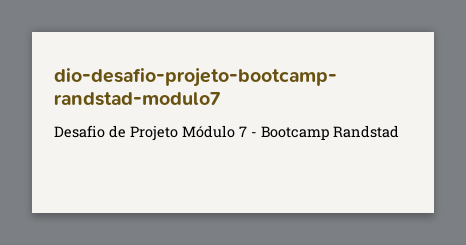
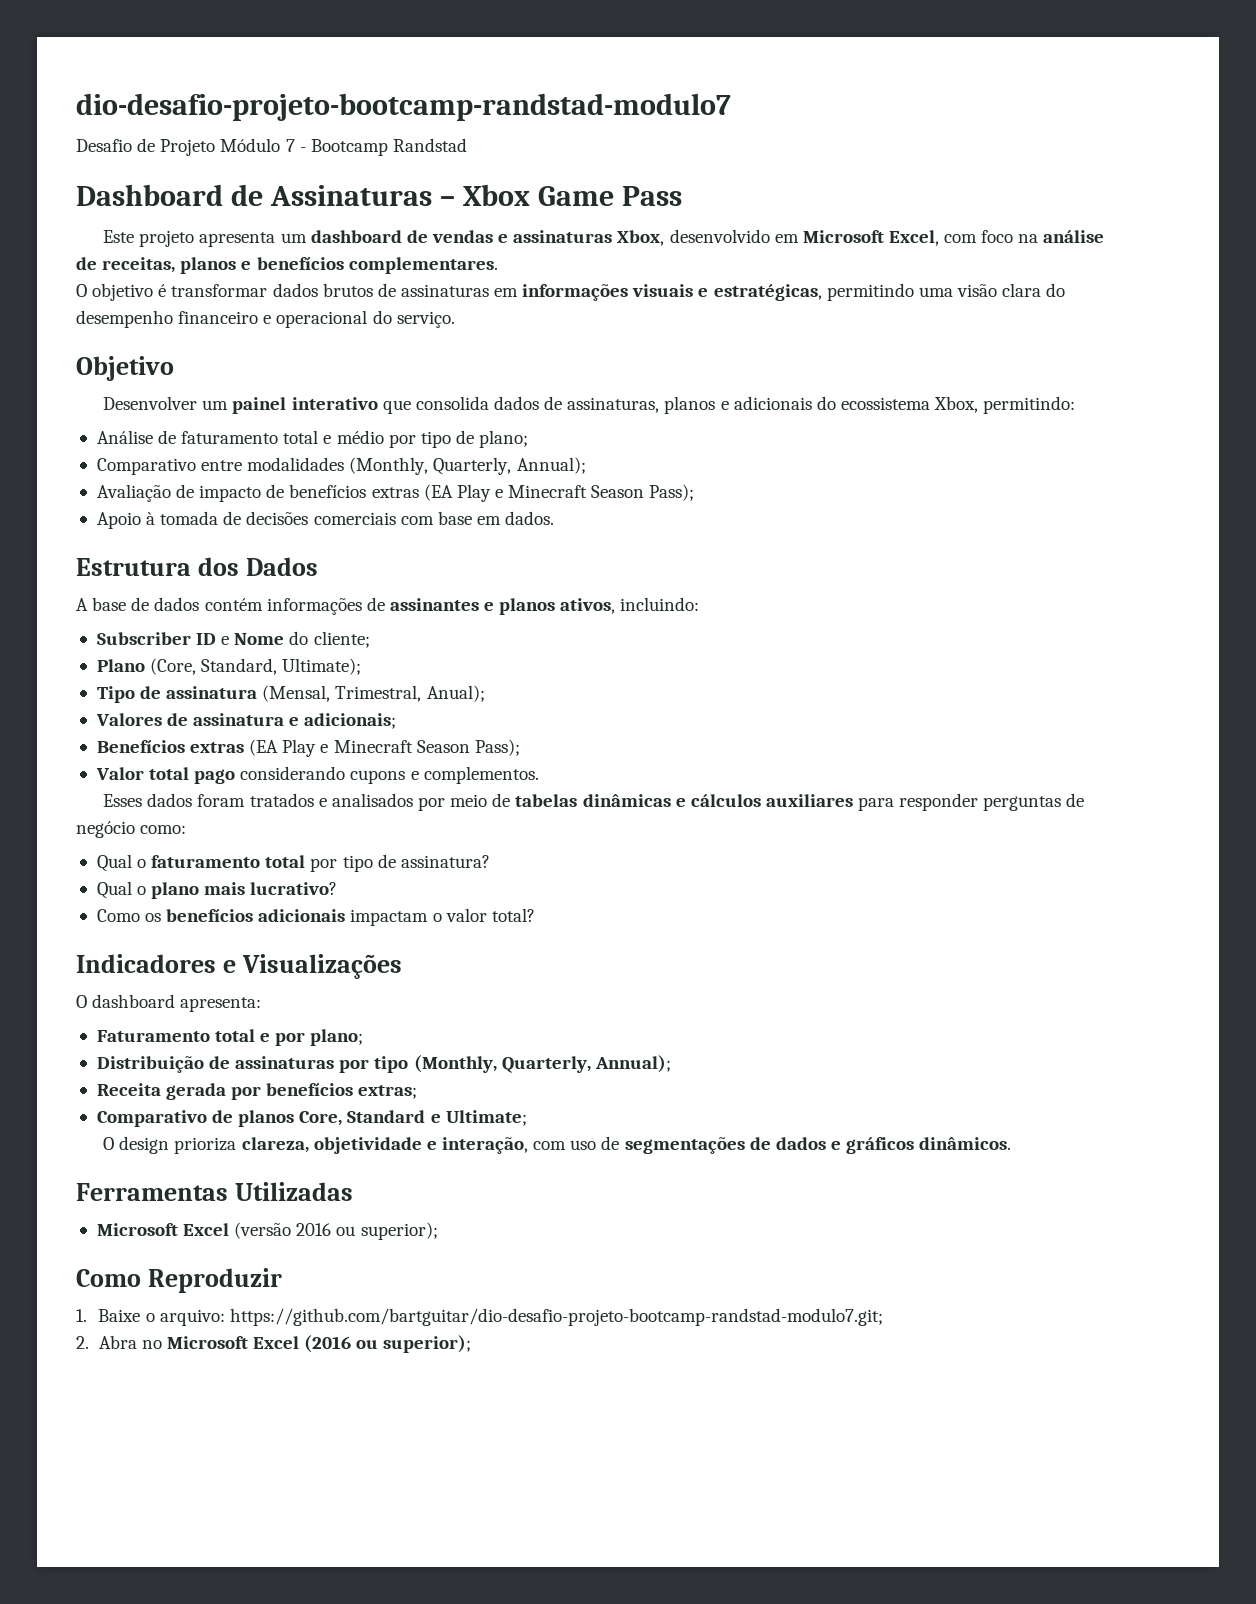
(399, 131) none -> [76,184,682,206] [103,229,1105,247] [76,257,498,274] [76,283,1066,301] [76,310,455,328] [76,356,174,381] [103,396,1076,414] [96,430,529,448] [96,457,586,475] [96,484,695,502] [96,511,555,529] [76,557,318,576] [76,597,700,615] [96,631,370,648] [96,658,362,675] [96,685,485,703] [95,713,397,729] [96,739,520,757] [95,766,539,784] [103,793,1085,811] [76,821,187,838] [96,854,490,872] [96,881,338,899] [96,908,535,926] [76,954,402,979] [76,994,262,1012] [96,1029,364,1046] [96,1055,671,1073] [96,1083,418,1100] [96,1110,527,1127] [103,1136,1012,1154] [76,1182,353,1201] [96,1222,438,1240] [76,1268,282,1293] [76,1308,883,1326] [76,1335,472,1353] // Dashboard de Assinaturas – Xbox Game Pass // Este projeto apresenta um dashboard de vendas e assinaturas Xbox, desenvolvido em Microsoft Excel, com foco na análise de receitas, planos e benefícios complementares. // O objetivo é transformar dados brutos de assinaturas em informações visuais e estratégicas, permitindo uma visão clara do desempenho financeiro e operacional do serviço. // Objetivo // Desenvolver um painel interativo que consolida dados de assinaturas, planos e adicionais do ecossistema Xbox, permitindo: // Análise de faturamento total e médio por tipo de plano; // Comparativo entre modalidades (Monthly, Quarterly, Annual); // Avaliação de impacto de benefícios extras (EA Play e Minecraft Season Pass); // Apoio à tomada de decisões comerciais com base em dados. // Estrutura dos Dados // A base de dados contém informações de assinantes e planos ativos, incluindo: // Subscriber ID e Nome do cliente; // Plano (Core, Standard, Ultimate); // Tipo de assinatura (Mensal, Trimestral, Anual); // Valores de assinatura e adicionais; // Benefícios extras (EA Play e Minecraft Season Pass); // Valor total pago considerando cupons e complementos. // Esses dados foram tratados e analisados por meio de tabelas dinâmicas e cálculos auxiliares para responder perguntas de negócio como: // Qual o faturamento total por tipo de assinatura? // Qual o plano mais lucrativo? // Como os benefícios adicionais impactam o valor total? // Indicadores e Visualizações // O dashboard apresenta: // Faturamento total e por plano; // Distribuição de assinaturas por tipo (Monthly, Quarterly, Annual); // Receita gerada por benefícios extras; // Comparativo de planos Core, Standard e Ultimate; // O design prioriza clareza, objetividade e interação, com uso de segmentações de dados e gráficos dinâmicos. // Ferramentas Utilizadas // Microsoft Excel (versão 2016 ou superior); // Como Reproduzir // 1. Baixe o arquivo: https://github.com/bartguitar/dio-desafio-projeto-bootcamp-randstad-modulo7.git; // 2. Abra no Microsoft Excel (2016 ou superior);

